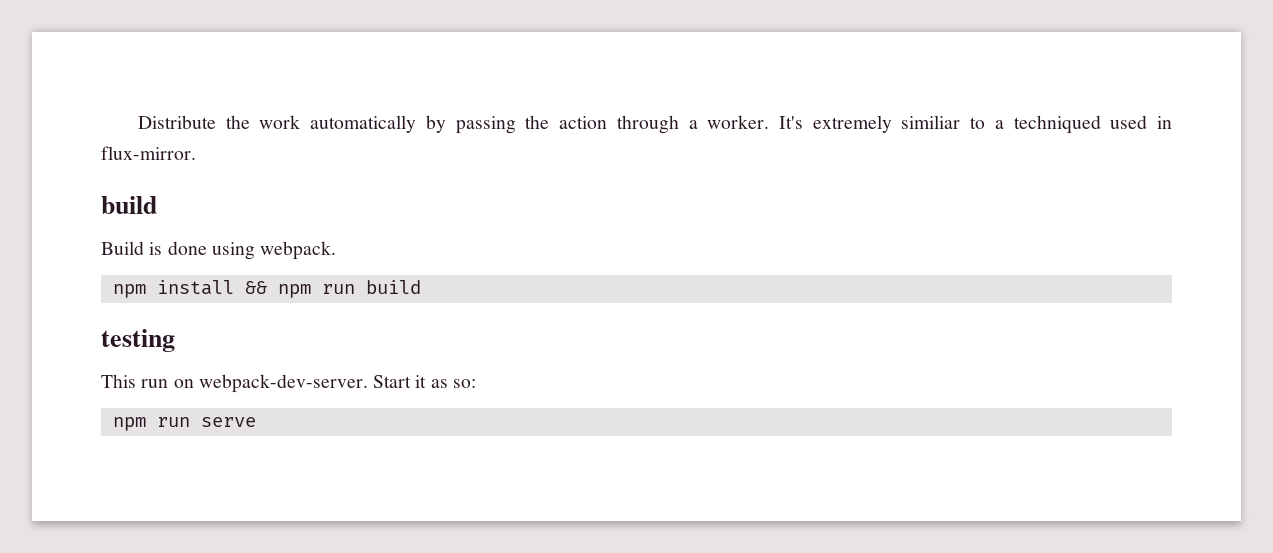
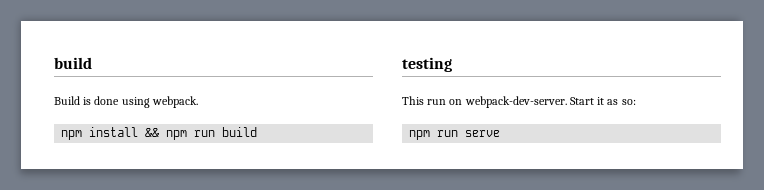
[138,115,1172,134] [101,146,196,160] Distribute the work automatically by passing the action through a worker. It's extremely similiar to a techniqued used in flux-mirror. // -> (54, 63) none

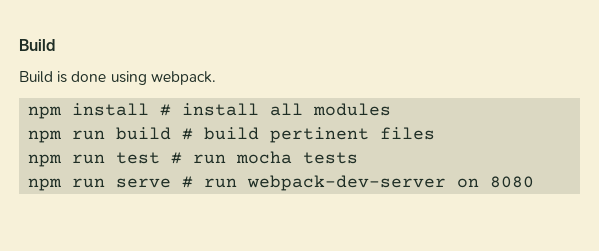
[54,57,92,69] build -> [19,39,55,51] Build
[145,128,160,137] && -> [160,103,392,116] # install all modules //
[402,57,452,72] [402,96,636,108] [409,130,501,140] // testing // This run on webpack-dev-server. Start it as so: // npm run serve -> [182,127,436,143] [28,151,359,167] [28,175,535,191] # build pertinent files // npm run test # run mocha tests // npm run serve # run webpack-dev-server on 8080

